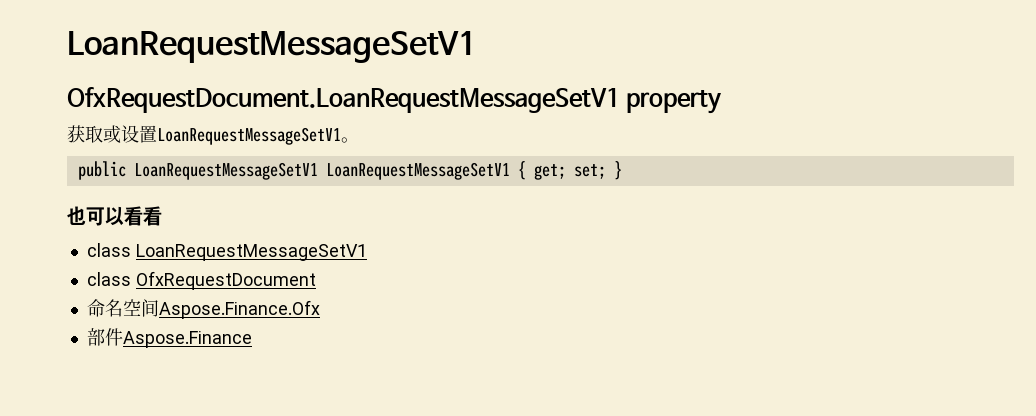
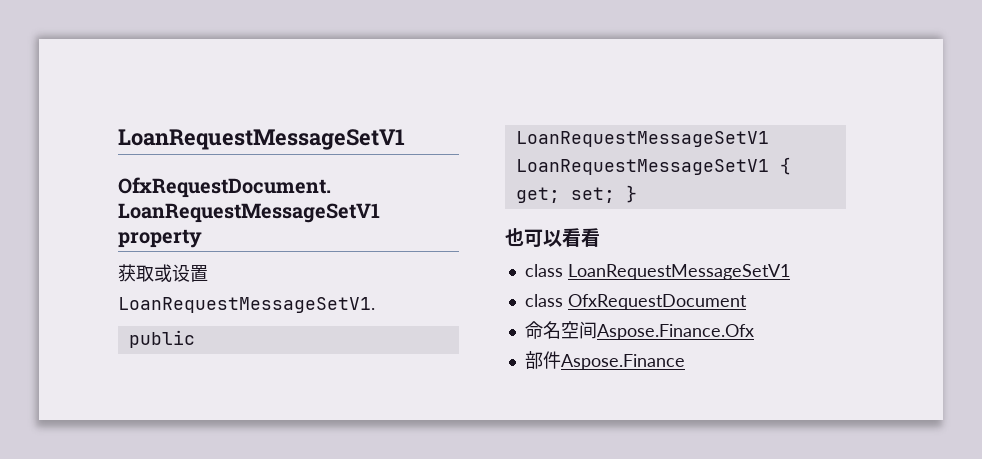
[157,127,359,145] LoanRequestMessageSetV1。 -> [118,297,375,313] LoanRequestMessageSetV1.

